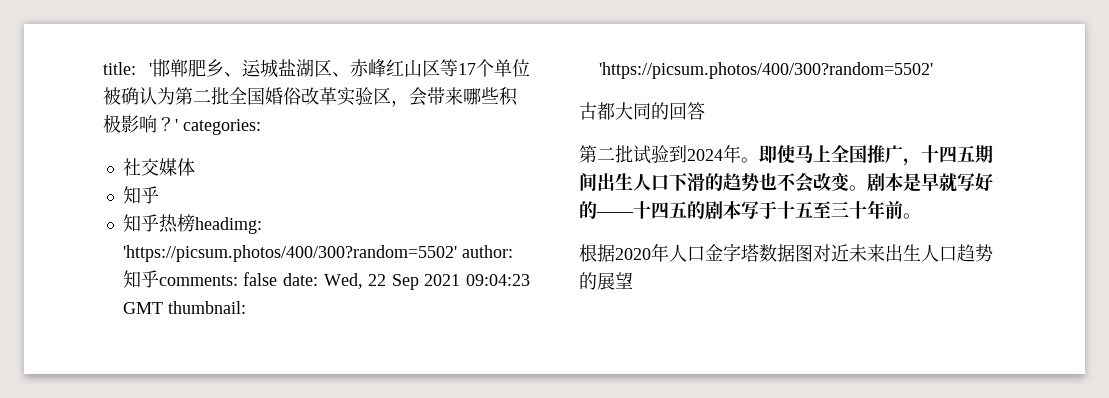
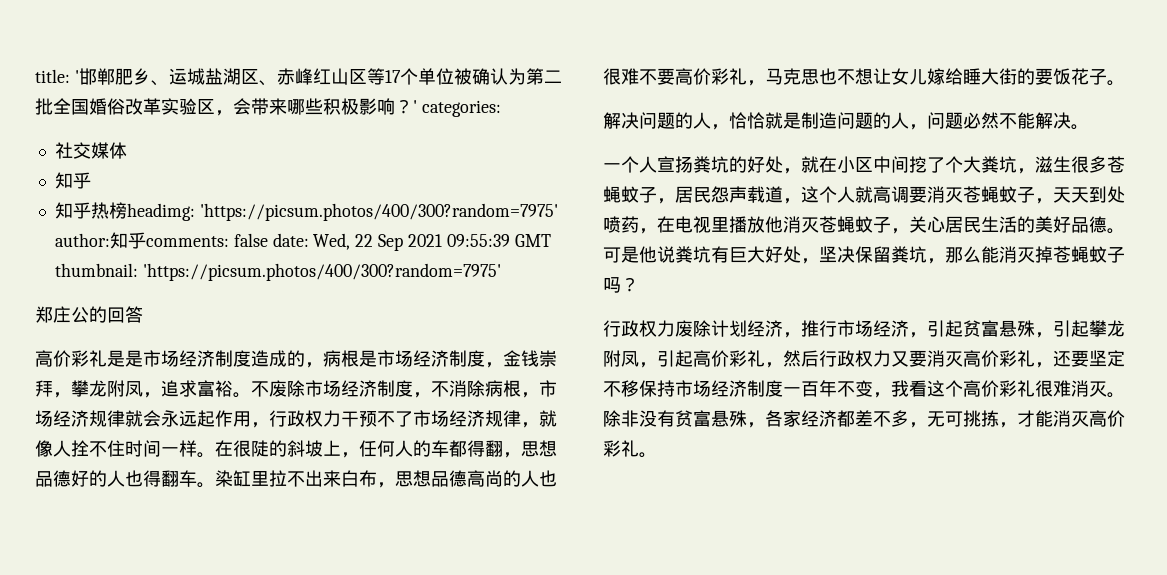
[122,245,457,262] 'https://picsum.photos/400/300?random=5502' -> [199,203,558,221] 'https://picsum.photos/400/300?random=7975'
[466,274,531,286] 09:04:23 -> [446,234,510,247] 09:55:39
[598,62,933,79] [579,102,651,120] 'https://picsum.photos/400/300?random=5502' // 古都大同 -> [142,263,501,281] [35,306,89,323] 'https://picsum.photos/400/300?random=7975' // 郑庄公
[579,144,993,166] [579,172,993,193] [579,200,921,219] [579,243,993,262] [579,272,633,290] 第二批试验到2024年。即使马上全国推广，十四五期间出生人口下滑的趋势也不会改变。剧本是早就写好的——十四五的剧本写于十五至三十年前。 // 根据2020年人口金字塔数据图对近未来出生人口趋势的展望 -> [35,350,557,368] [35,380,557,398] [35,410,557,428] [35,440,557,458] [35,470,557,488] [603,68,1125,86] [603,112,1089,130] [603,156,1125,174] [603,186,1125,204] [603,216,1125,234] [603,246,1125,264] [603,277,639,293] [603,320,1125,338] [603,350,1125,368] [603,380,1125,398] [603,410,1125,428] [603,440,657,458] 高价彩礼是是市场经济制度造成的，病根是市场经济制度，金钱崇拜，攀龙附凤，追求富裕。不废除市场经济制度，不消除病根，市场经济规律就会永远起作用，行政权力干预不了市场经济规律，就像人拴不住时间一样。在很陡的斜坡上，任何人的车都得翻，思想品德好的人也得翻车。染缸里拉不出来白布，思想品德高尚的人也很难不要高价彩礼，马克思也不想让女儿嫁给睡大街的要饭花子。 // 解决问题的人，恰恰就是制造问题的人，问题必然不能解决。 // 一个人宣扬粪坑的好处，就在小区中间挖了个大粪坑，滋生很多苍蝇蚊子，居民怨声载道，这个人就高调要消灭苍蝇蚊子，天天到处喷药，在电视里播放他消灭苍蝇蚊子，关心居民生活的美好品德。可是他说粪坑有巨大好处，坚决保留粪坑，那么能消灭掉苍蝇蚊子吗？ // 行政权力废除计划经济，推行市场经济，引起贫富悬殊，引起攀龙附凤，引起高价彩礼，然后行政权力又要消灭高价彩礼，还要坚定不移保持市场经济制度一百年不变，我看这个高价彩礼很难消灭。除非没有贫富悬殊，各家经济都差不多，无可挑拣，才能消灭高价彩礼。

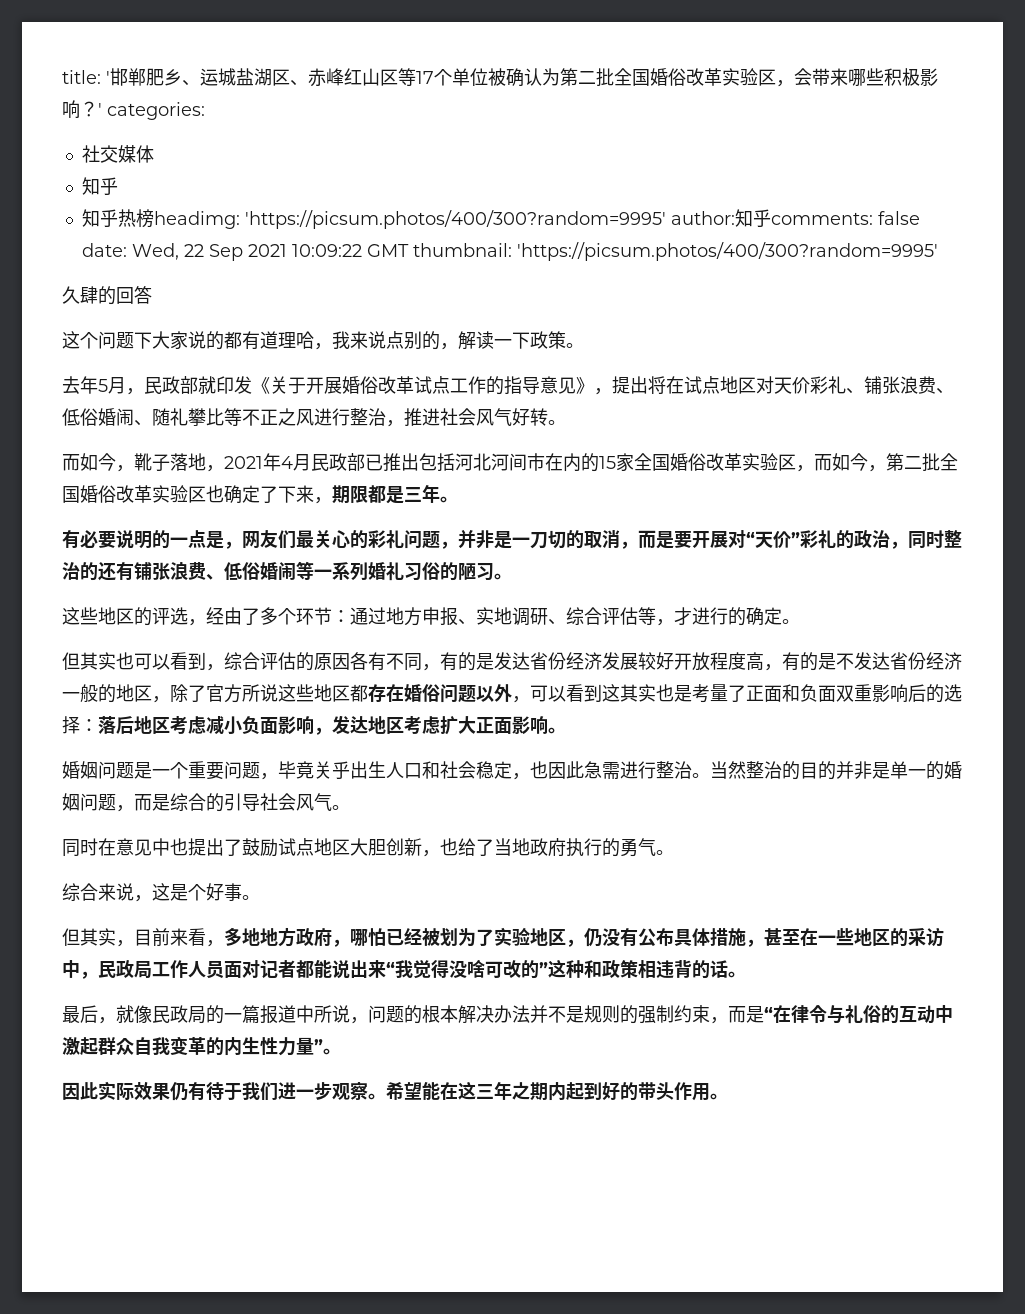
[199,203,558,221] 'https://picsum.photos/400/300?random=7975' -> [244,210,666,229] 'https://picsum.photos/400/300?random=9995'
[446,234,510,247] 09:55:39 -> [291,244,362,257] 10:09:22
[142,263,501,281] [35,306,89,323] 'https://picsum.photos/400/300?random=7975' // 郑庄公 -> [516,242,938,261] [62,286,98,304] 'https://picsum.photos/400/300?random=9995' // 久肆
[35,350,557,368] [35,380,557,398] [35,410,557,428] [35,440,557,458] [35,470,557,488] [603,68,1125,86] [603,112,1089,130] [603,156,1125,174] [603,186,1125,204] [603,216,1125,234] [603,246,1125,264] [603,277,639,293] [603,320,1125,338] [603,350,1125,368] [603,380,1125,398] [603,410,1125,428] [603,440,639,457] 高价彩礼是是市场经济制度造成的，病根是市场经济制度，金钱崇拜，攀龙附凤，追求富裕。不废除市场经济制度，不消除病根，市场经济规律就会永远起作用，行政权力干预不了市场经济规律，就像人拴不住时间一样。在很陡的斜坡上，任何人的车都得翻，思想品德好的人也得翻车。染缸里拉不出来白布，思想品德高尚的人也很难不要高价彩礼，马克思也不想让女儿嫁给睡大街的要饭花子。 // 解决问题的人，恰恰就是制造问题的人，问题必然不能解决。 // 一个人宣扬粪坑的好处，就在小区中间挖了个大粪坑，滋生很多苍蝇蚊子，居民怨声载道，这个人就高调要消灭苍蝇蚊子，天天到处喷药，在电视里播放他消灭苍蝇蚊子，关心居民生活的美好品德。可是他说粪坑有巨大好处，坚决保留粪坑，那么能消灭掉苍蝇蚊子吗？ // 行政权力废除计划经济，推行市场经济，引起贫富悬殊，引起攀龙附凤，引起高价彩礼，然后行政权力又要消灭高价彩礼，还要坚定不移保持市场经济制度一百年不变，我看这个高价彩礼很难消灭。除非没有贫富悬殊，各家经济都差不多，无可挑拣，才能消灭高价彩礼 -> [62,331,584,350] [62,376,954,395] [62,408,566,427] [62,453,958,472] [62,484,458,504] [62,529,962,549] [62,561,512,581] [62,607,800,626] [62,652,962,671] [62,684,962,703] [62,715,566,735] [62,761,962,780] [62,793,350,812] [62,838,674,857] [62,883,260,902] [62,927,944,947] [62,959,746,979] [62,1005,953,1024] [62,1036,341,1056] [62,1081,710,1101] 这个问题下大家说的都有道理哈，我来说点别的，解读一下政策。 // 去年5月，民政部就印发《关于开展婚俗改革试点工作的指导意见》，提出将在试点地区对天价彩礼、铺张浪费、低俗婚闹、随礼攀比等不正之风进行整治，推进社会风气好转。 // 而如今，靴子落地，2021年4月民政部已推出包括河北河间市在内的15家全国婚俗改革实验区，而如今，第二批全国婚俗改革实验区也确定了下来，期限都是三年。 // 有必要说明的一点是，网友们最关心的彩礼问题，并非是一刀切的取消，而是要开展对“天价”彩礼的政治，同时整治的还有铺张浪费、低俗婚闹等一系列婚礼习俗的陋习。 // 这些地区的评选，经由了多个环节：通过地方申报、实地调研、综合评估等，才进行的确定。 // 但其实也可以看到，综合评估的原因各有不同，有的是发达省份经济发展较好开放程度高，有的是不发达省份经济一般的地区，除了官方所说这些地区都存在婚俗问题以外，可以看到这其实也是考量了正面和负面双重影响后的选择：落后地区考虑减小负面影响，发达地区考虑扩大正面影响。 // 婚姻问题是一个重要问题，毕竟关乎出生人口和社会稳定，也因此急需进行整治。当然整治的目的并非是单一的婚姻问题，而是综合的引导社会风气。 // 同时在意见中也提出了鼓励试点地区大胆创新，也给了当地政府执行的勇气。 // 综合来说，这是个好事。 // 但其实，目前来看，多地地方政府，哪怕已经被划为了实验地区，仍没有公布具体措施，甚至在一些地区的采访中，民政局工作人员面对记者都能说出来“我觉得没啥可改的”这种和政策相违背的话。 // 最后，就像民政局的一篇报道中所说，问题的根本解决办法并不是规则的强制约束，而是“在律令与礼俗的互动中激起群众自我变革的内生性力量”。 // 因此实际效果仍有待于我们进一步观察。希望能在这三年之期内起到好的带头作用

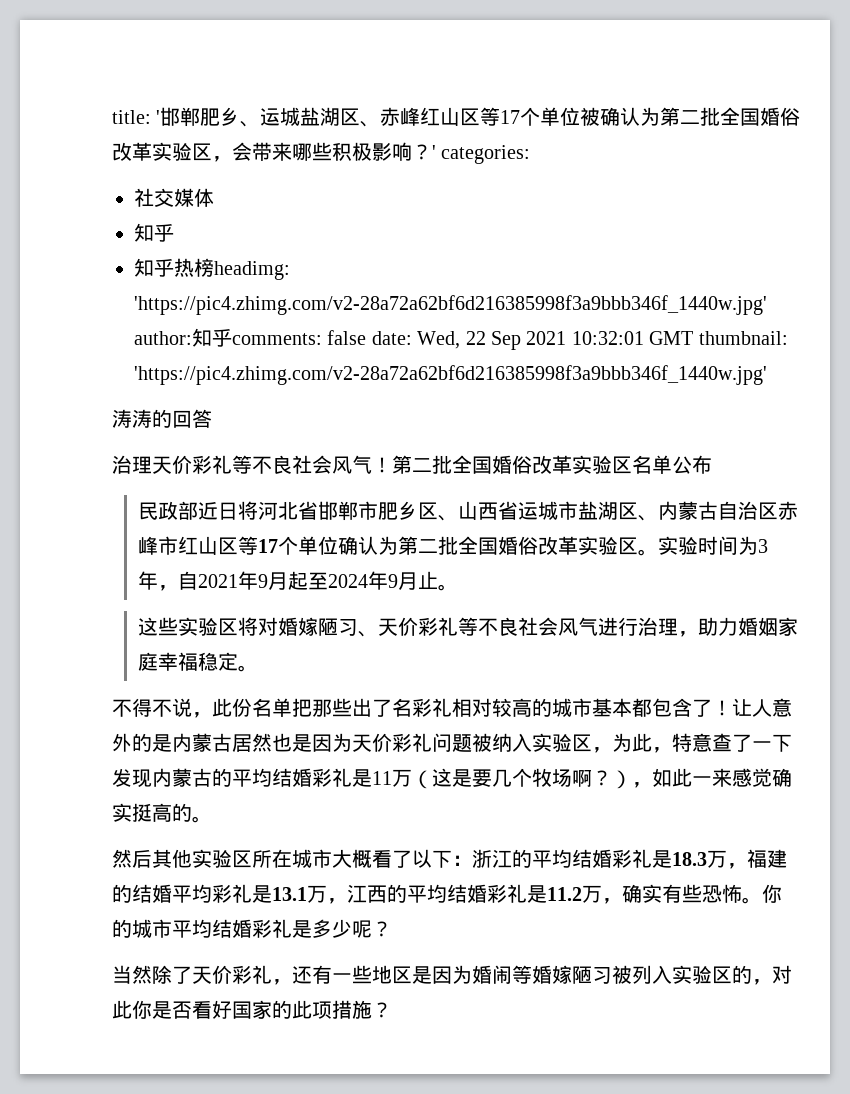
[244,210,666,229] 'https://picsum.photos/400/300?random=9995' -> [134,295,767,315] 'https://pic4.zhimg.com/v2-28a72a62bf6d216385998f3a9bbb346f_1440w.jpg'
[291,244,362,257] 10:09:22 -> [571,331,644,345] 10:32:01
[516,242,938,261] [62,286,98,304] 'https://picsum.photos/400/300?random=9995' // 久肆 -> [134,365,767,385] [112,409,152,428] 'https://pic4.zhimg.com/v2-28a72a62bf6d216385998f3a9bbb346f_1440w.jpg' // 涛涛
[62,331,584,350] [62,376,954,395] [62,408,566,427] [62,453,958,472] [62,484,458,504] [62,529,962,549] [62,561,512,581] [62,607,800,626] [62,652,962,671] [62,684,962,703] [62,715,566,735] [62,761,962,780] [62,793,350,812] [62,838,674,857] [62,883,260,902] [62,927,944,947] [62,959,746,979] [62,1005,953,1024] [62,1036,341,1056] [62,1081,728,1101] 这个问题下大家说的都有道理哈，我来说点别的，解读一下政策。 // 去年5月，民政部就印发《关于开展婚俗改革试点工作的指导意见》，提出将在试点地区对天价彩礼、铺张浪费、低俗婚闹、随礼攀比等不正之风进行整治，推进社会风气好转。 // 而如今，靴子落地，2021年4月民政部已推出包括河北河间市在内的15家全国婚俗改革实验区，而如今，第二批全国婚俗改革实验区也确定了下来，期限都是三年。 // 有必要说明的一点是，网友们最关心的彩礼问题，并非是一刀切的取消，而是要开展对“天价”彩礼的政治，同时整治的还有铺张浪费、低俗婚闹等一系列婚礼习俗的陋习。 // 这些地区的评选，经由了多个环节：通过地方申报、实地调研、综合评估等，才进行的确定。 // 但其实也可以看到，综合评估的原因各有不同，有的是发达省份经济发展较好开放程度高，有的是不发达省份经济一般的地区，除了官方所说这些地区都存在婚俗问题以外，可以看到这其实也是考量了正面和负面双重影响后的选择：落后地区考虑减小负面影响，发达地区考虑扩大正面影响。 // 婚姻问题是一个重要问题，毕竟关乎出生人口和社会稳定，也因此急需进行整治。当然整治的目的并非是单一的婚姻问题，而是综合的引导社会风气。 // 同时在意见中也提出了鼓励试点地区大胆创新，也给了当地政府执行的勇气。 // 综合来说，这是个好事。 // 但其实，目前来看，多地地方政府，哪怕已经被划为了实验地区，仍没有公布具体措施，甚至在一些地区的采访中，民政局工作人员面对记者都能说出来“我觉得没啥可改的”这种和政策相违背的话。 // 最后，就像民政局的一篇报道中所说，问题的根本解决办法并不是规则的强制约束，而是“在律令与礼俗的互动中激起群众自我变革的内生性力量”。 // 因此实际效果仍有待于我们进一步观察。希望能在这三年之期内起到好的带头作用。 -> [112,455,712,474] [138,501,799,521] [138,536,769,556] [138,571,459,591] [138,617,799,637] [138,652,259,672] [112,698,792,718] [112,733,792,753] [112,768,792,789] [112,803,212,823] [112,849,787,869] [112,884,782,904] [112,919,392,938] [112,965,792,985] [112,1000,392,1019] 治理天价彩礼等不良社会风气！第二批全国婚俗改革实验区名单公布 // 民政部近日将河北省邯郸市肥乡区、山西省运城市盐湖区、内蒙古自治区赤峰市红山区等17个单位确认为第二批全国婚俗改革实验区。实验时间为3年，自2021年9月起至2024年9月止。 // 这些实验区将对婚嫁陋习、天价彩礼等不良社会风气进行治理，助力婚姻家庭幸福稳定。 // 不得不说，此份名单把那些出了名彩礼相对较高的城市基本都包含了！让人意外的是内蒙古居然也是因为天价彩礼问题被纳入实验区，为此，特意查了一下发现内蒙古的平均结婚彩礼是11万（这是要几个牧场啊？），如此一来感觉确实挺高的。 // 然后其他实验区所在城市大概看了以下：浙江的平均结婚彩礼是18.3万，福建的结婚平均彩礼是13.1万，江西的平均结婚彩礼是11.2万，确实有些恐怖。你的城市平均结婚彩礼是多少呢？ // 当然除了天价彩礼，还有一些地区是因为婚闹等婚嫁陋习被列入实验区的，对此你是否看好国家的此项措施？

